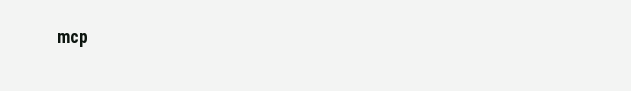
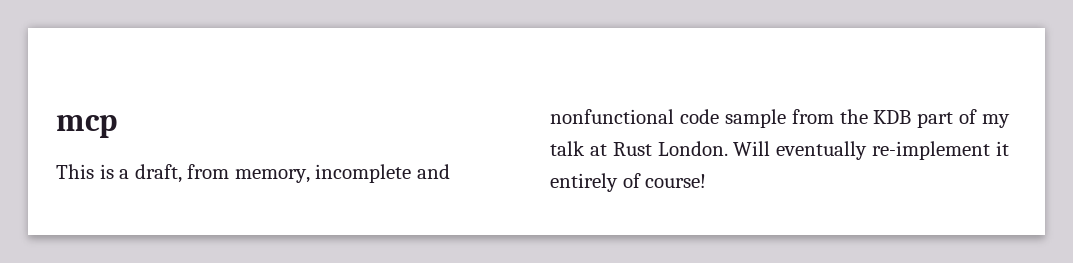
(88, 40) none -> [56,164,450,183] [550,109,1010,128] [550,141,1009,160] [550,173,707,192] // This is a draft, from memory, incomplete and nonfunctional code sample from the KDB part of my talk at Rust London. Will eventually re-implement it entirely of course!

